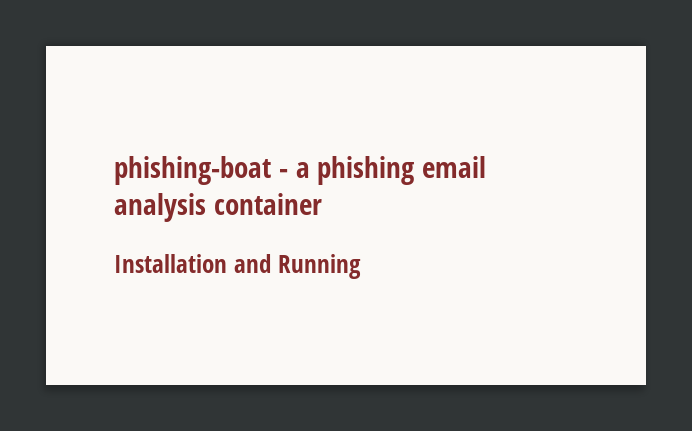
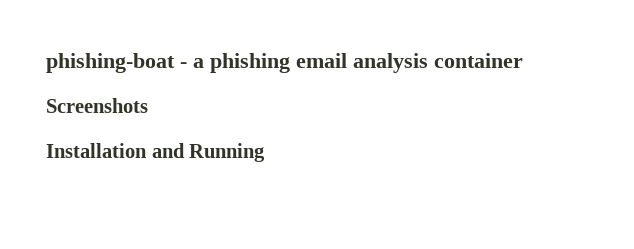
(322, 204) none -> [46,98,148,113] // Screenshots

